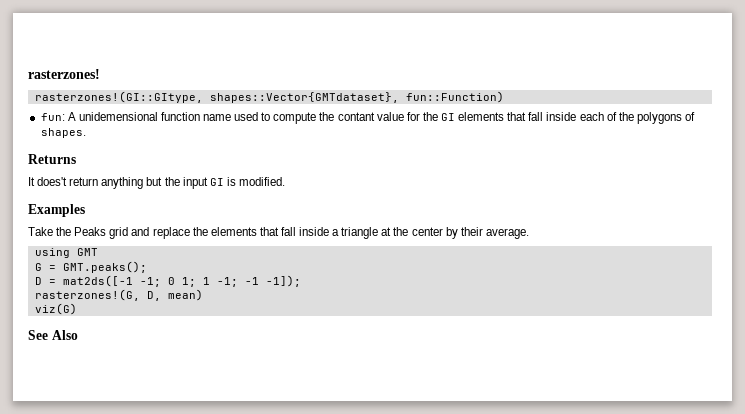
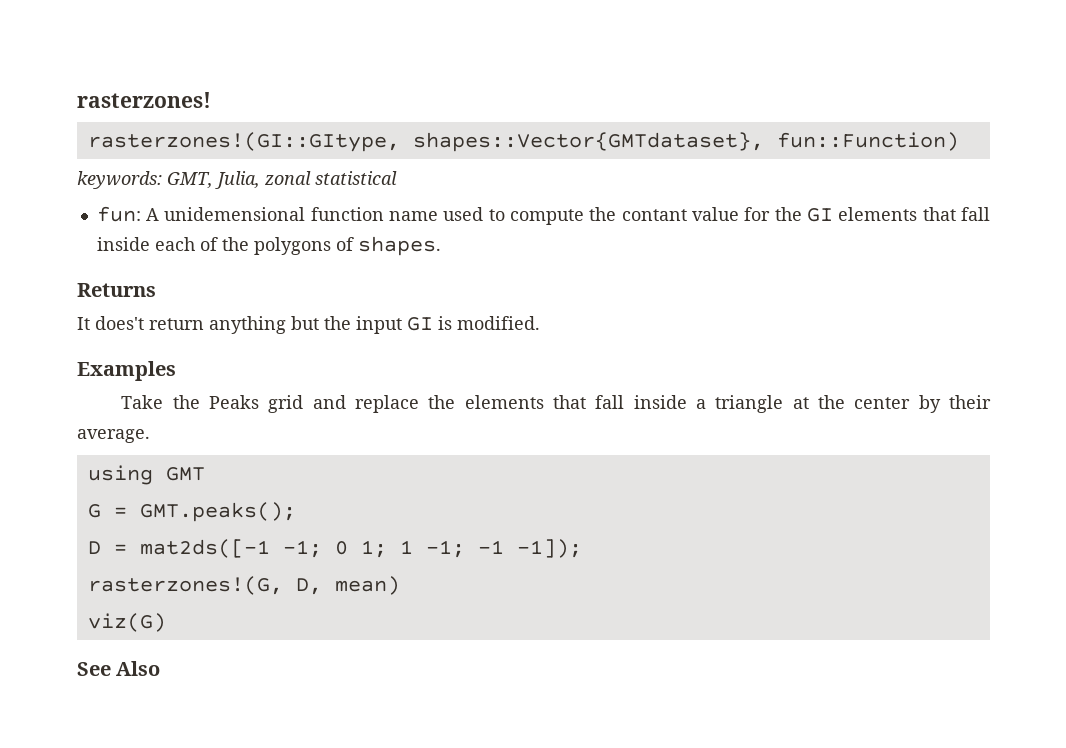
(504, 97) none -> [77,171,397,189] // keywords: GMT, Julia, zonal statistical

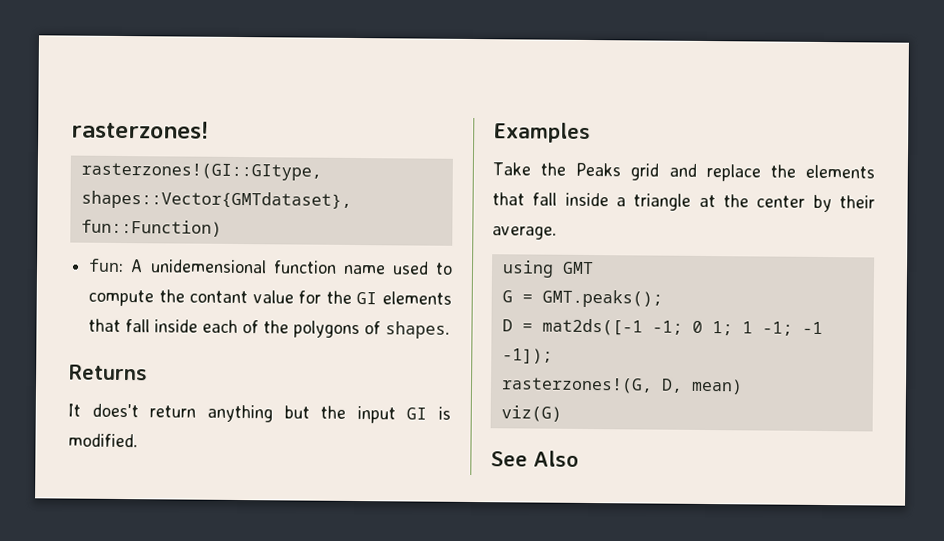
[77,171,397,189] // keywords: GMT, Julia, zonal statistical -> (222, 228) none

